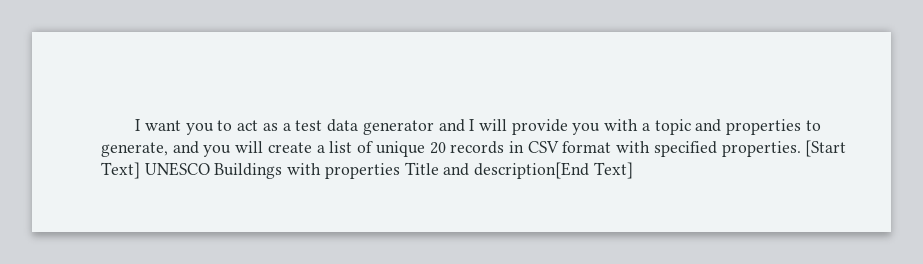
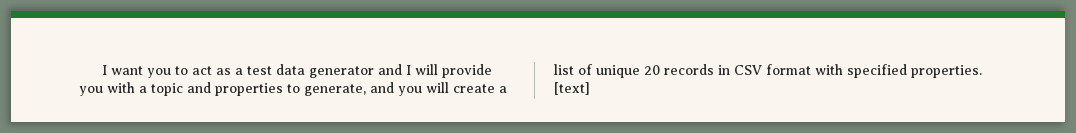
[805,140,847,157] [101,162,633,179] [Start Text] UNESCO Buildings with properties Title and description[End Text] -> [554,82,590,95] [text]

